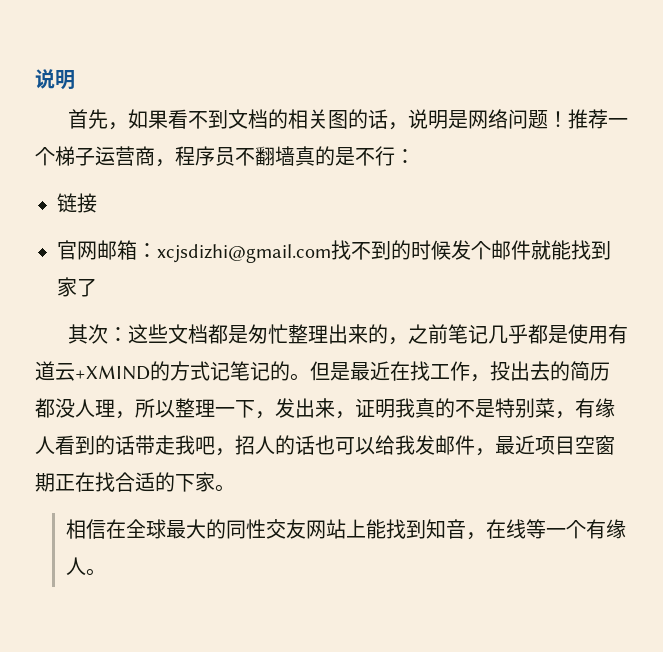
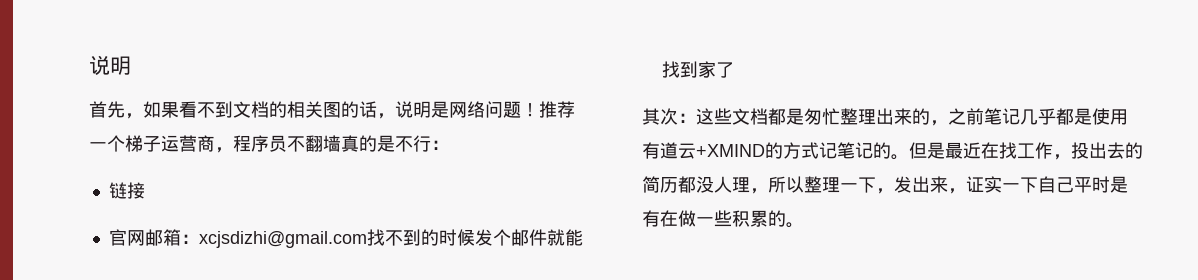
[375,398,615,419] [35,435,615,456] [35,472,235,492] [66,519,627,540] [66,557,87,575] 明我真的不是特别菜，有缘人看到的话带走我吧，招人的话也可以给我发邮件，最近项目空窗期正在找合适的下家。 // 相信在全球最大的同性交友网站上能找到知音，在线等一个有缘人 -> [984,176,1128,193] [642,210,786,227] 实一下自己平时是有在做一些积累的

